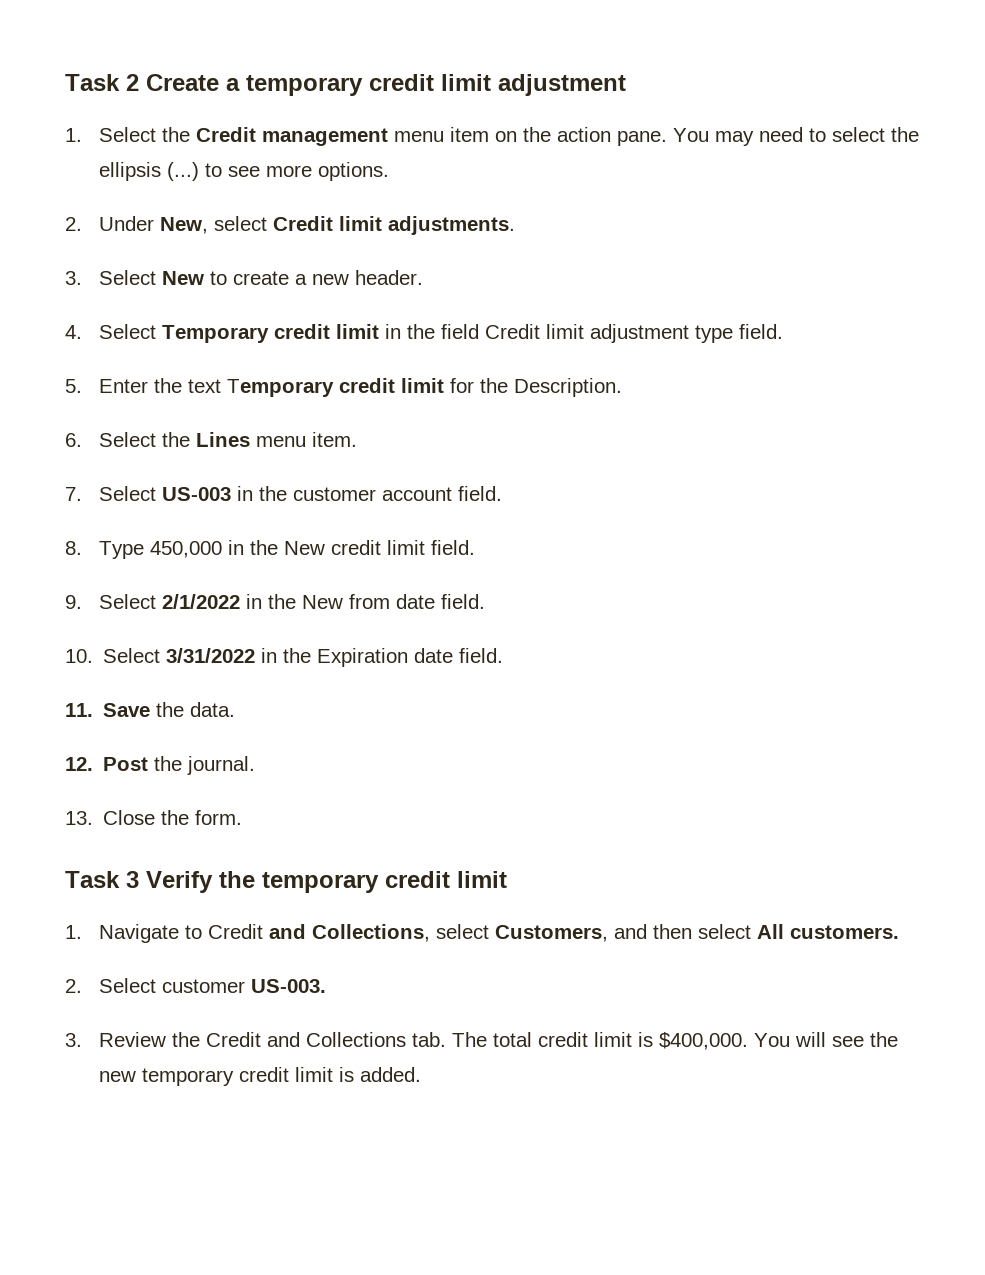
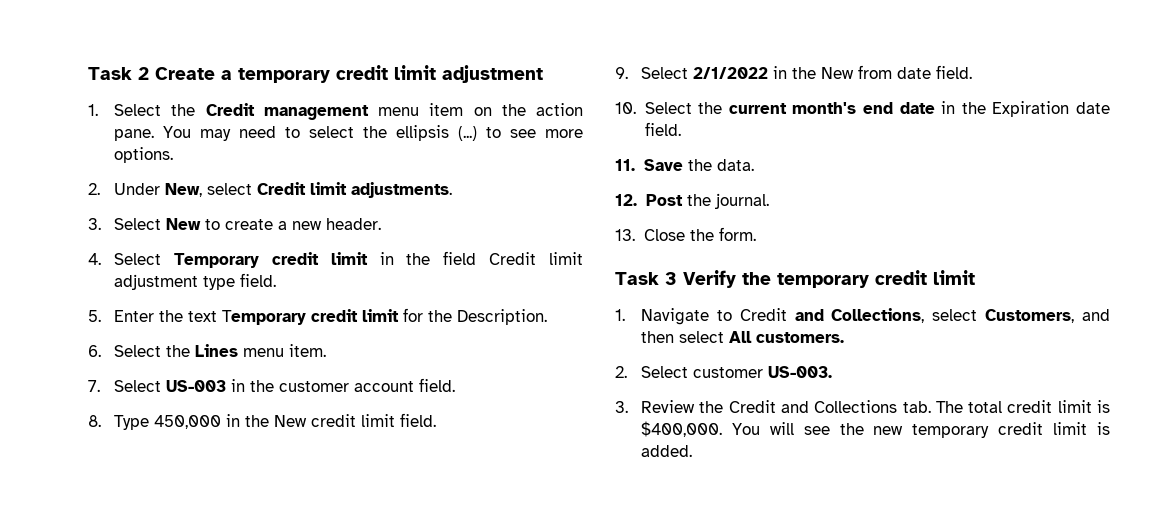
[166,648,256,663] 3/31/2022 -> [698,102,935,114] the current month's end date

